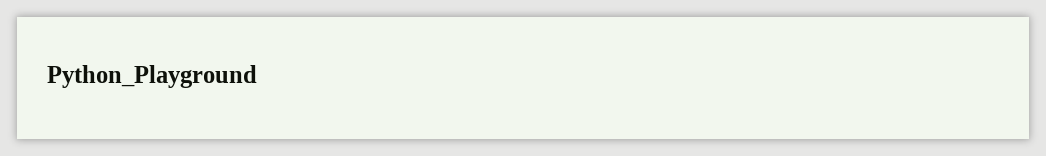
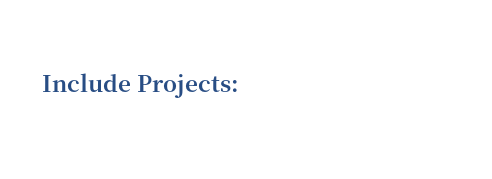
[47,65,257,88] Python_Playground -> [42,73,240,98] Include Projects:

